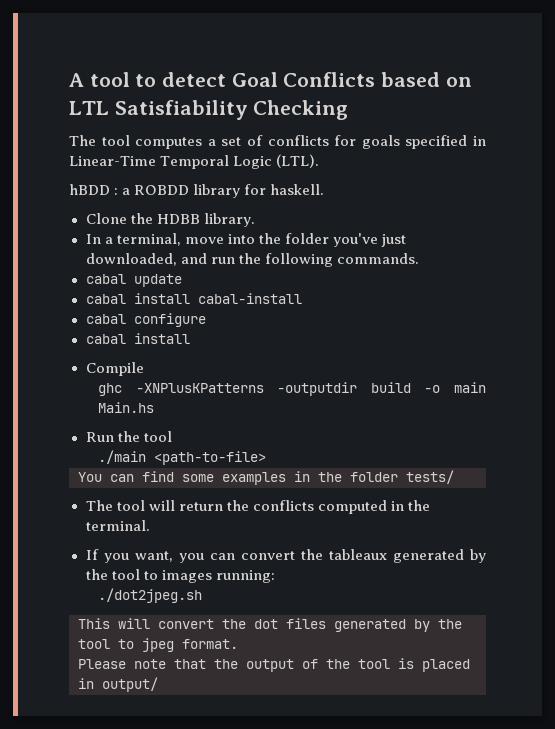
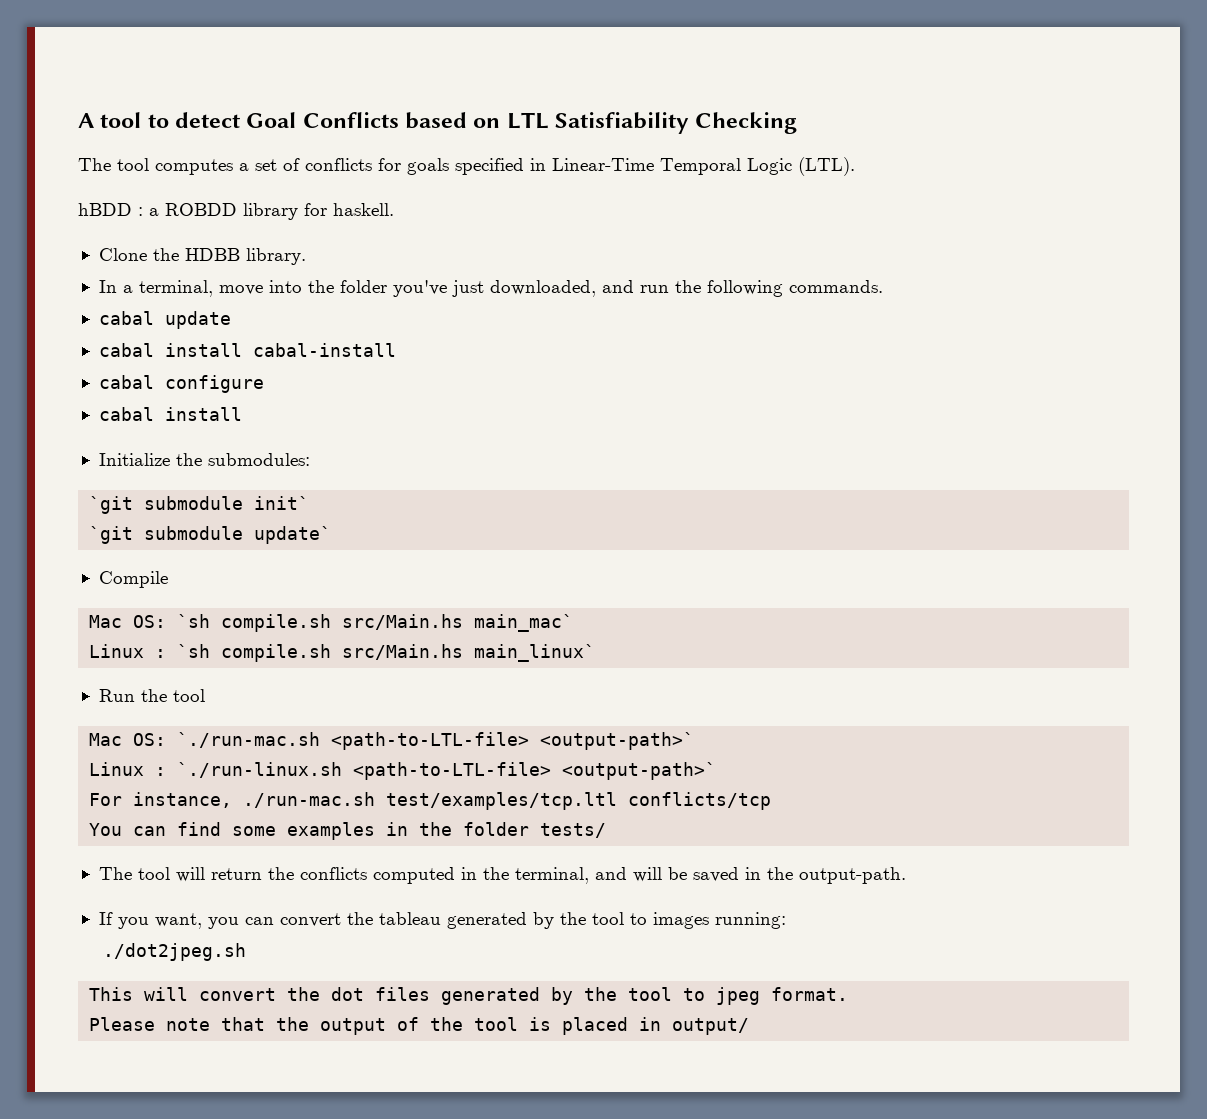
[85,362,144,376] [98,382,486,396] [98,402,155,413] [85,431,172,442] [98,450,267,465] Compile // ghc -XNPlusKPatterns -outputdir build -o main Main.hs // Run the tool // ./main <path-to-file> -> [98,453,310,466] [89,496,310,514] [89,526,332,544] [98,571,168,588] [89,614,574,632] [89,644,596,662] [98,689,205,702] [89,732,695,750] [89,762,717,780] [89,792,772,810] Initialize the submodules: // `git submodule init` // `git submodule update` // Compile // Mac OS: `sh compile.sh src/Main.hs main_mac` // Linux : `sh compile.sh src/Main.hs main_linux` // Run the tool // Mac OS: `./run-mac.sh <path-to-LTL-file> <output-path>` // Linux : `./run-linux.sh <path-to-LTL-file> <output-path>` // For instance, ./run-mac.sh test/examples/tcp.ltl conflicts/tcp
[85,520,150,531] terminal. -> [514,867,906,884] terminal, and will be saved in the output-path.
[328,549,387,560] tableaux -> [378,912,441,925] tableau

